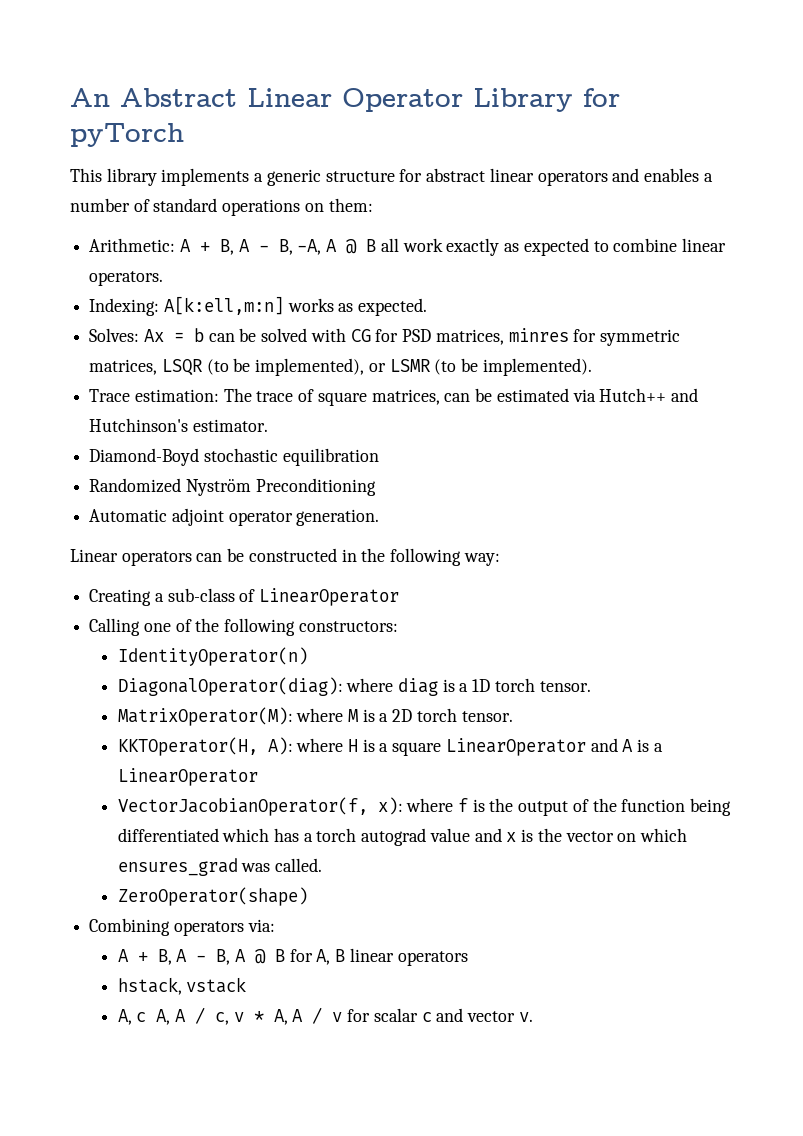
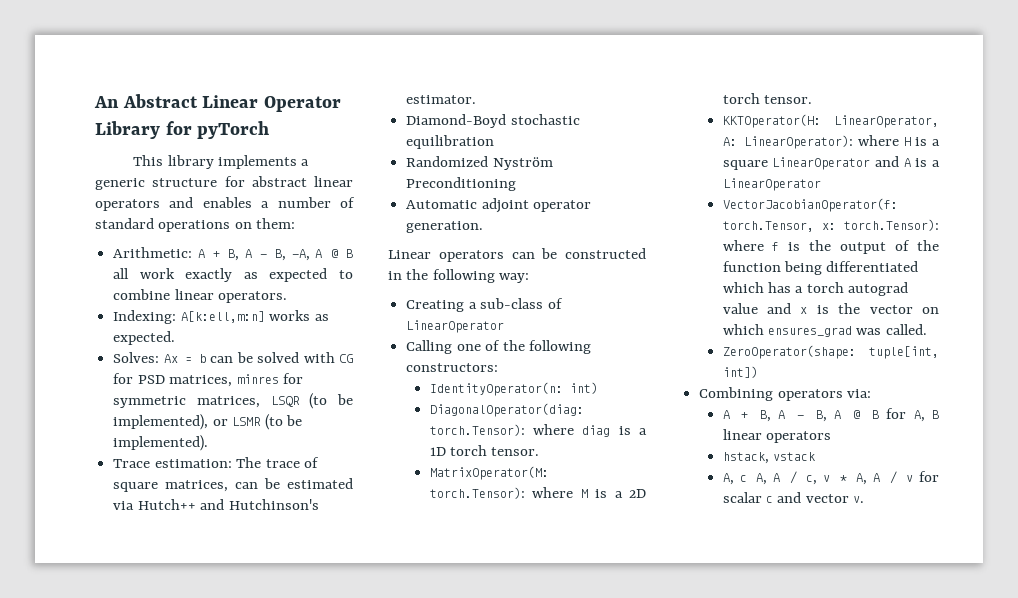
[117,647,308,666] [117,677,343,696] IdentityOperator(n) // DiagonalOperator(diag): -> [429,382,598,396] [429,403,584,417] [429,424,525,436] IdentityOperator(n: int) // DiagonalOperator(diag: torch.Tensor):
[117,707,293,726] MatrixOperator(M): -> [429,466,549,480] [429,487,525,499] MatrixOperator(M: torch.Tensor):
[117,737,293,756] KKTOperator(H, A): -> [722,114,939,128] [722,135,854,149] KKTOperator(H: LinearOperator, A: LinearOperator):
[117,797,403,816] VectorJacobianOperator(f, x): -> [722,198,898,212] [722,219,939,232] VectorJacobianOperator(f: torch.Tensor, x: torch.Tensor):
[117,887,308,906] ZeroOperator(shape) -> [722,345,939,359] [722,366,758,378] ZeroOperator(shape: tuple[int, int])

